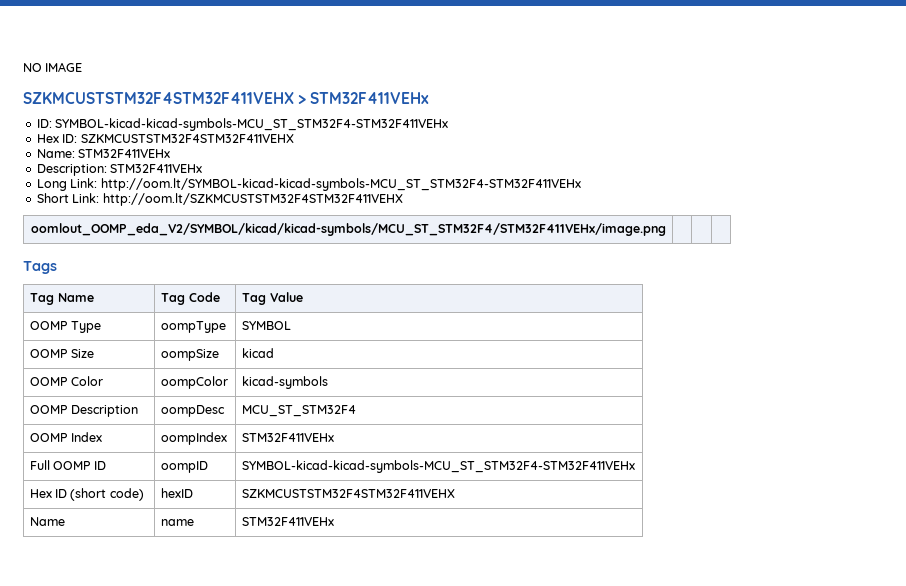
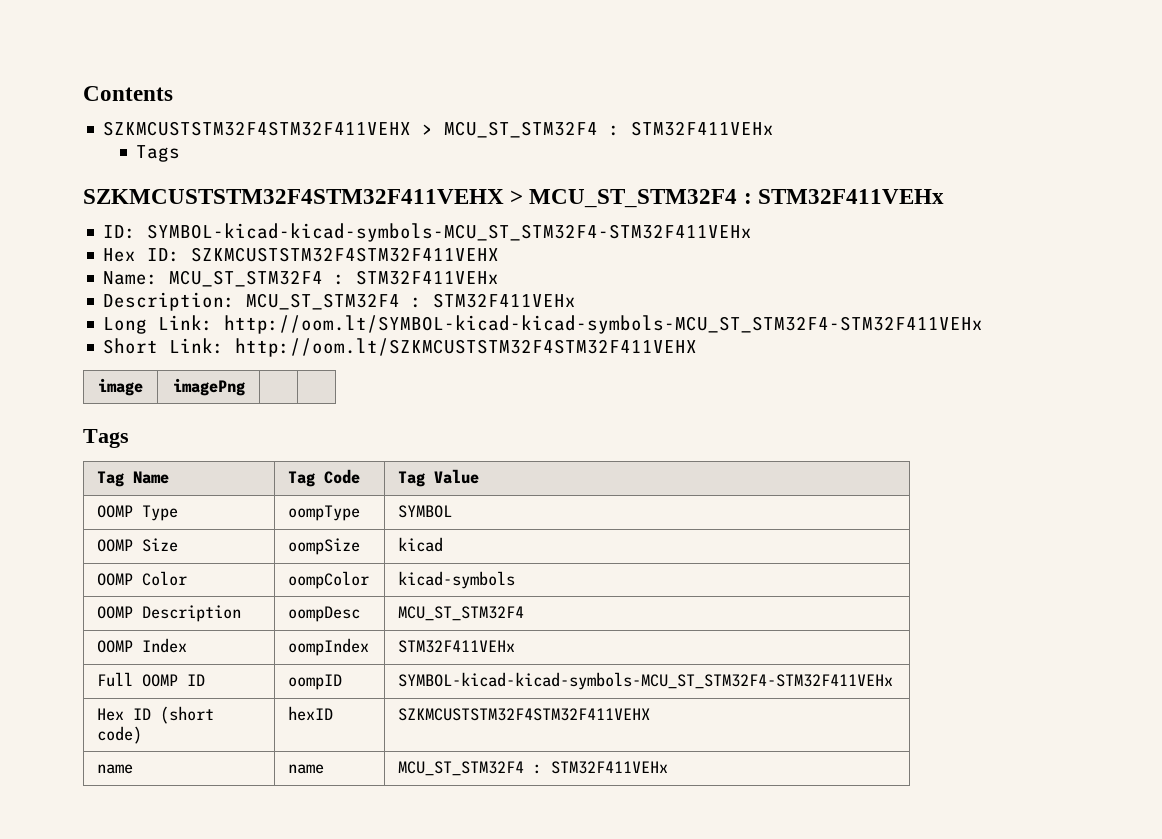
[23,62,83,72] [23,92,307,104] NO IMAGE // SZKMCUSTSTM32F4STM32F411VEHX > -> [83,86,173,101] [103,121,775,138] [136,145,181,162] [83,189,752,208] Contents // SZKMCUSTSTM32F4STM32F411VEHX > MCU_ST_STM32F4 : STM32F411VEHx // Tags // SZKMCUSTSTM32F4STM32F411VEHX > MCU_ST_STM32F4 :
(75, 153) none -> [169,270,346,287] MCU_ST_STM32F4 :
(107, 170) none -> [246,293,423,310] MCU_ST_STM32F4 :
[30,223,666,236] oomlout_OOMP_eda_V2/SYMBOL/kicad/kicad-symbols/MCU_ST_STM32F4/STM32F411VEHx/image.png | -> [98,378,143,396] [172,378,245,396] image | imagePng
[29,517,65,526] [160,519,194,526] Name | name | -> [97,764,134,774] [288,764,325,774] [398,761,543,776] name | name | MCU_ST_STM32F4 :

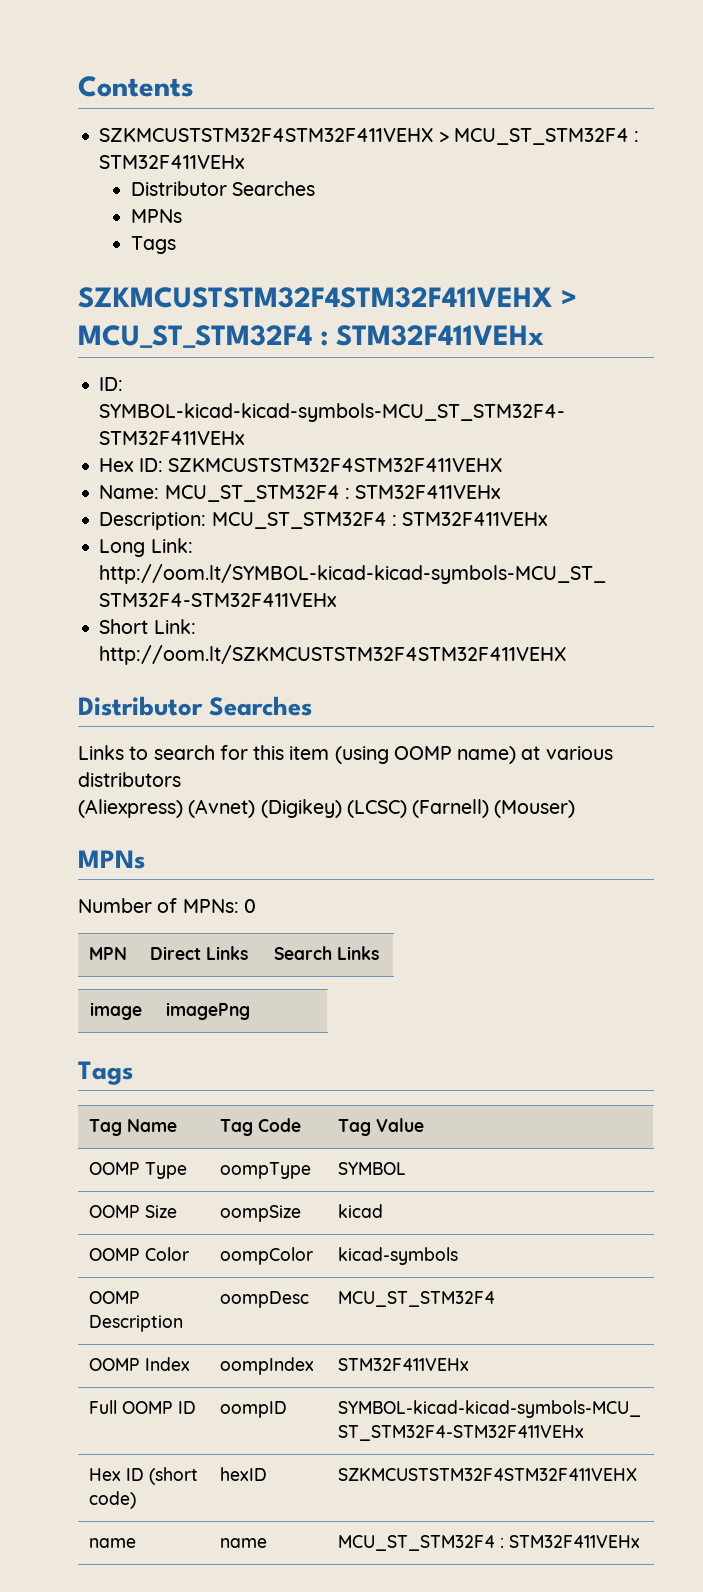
(775, 128) none -> [130,181,315,196] [130,209,182,223] // Distributor Searches // MPNs
(698, 347) none -> [78,696,313,716] [78,745,613,764] [78,772,181,787] [78,799,576,818] [78,850,145,869] [78,898,256,913] [89,947,128,960] [150,946,249,960] [274,946,380,960] // Distributor Searches // Links to search for this item (using OOMP name) at various distributors // (Aliexpress) (Avnet) (Digikey) (LCSC) (Farnell) (Mouser) // MPNs // Number of MPNs: 0 // MPN | Direct Links | Search Links

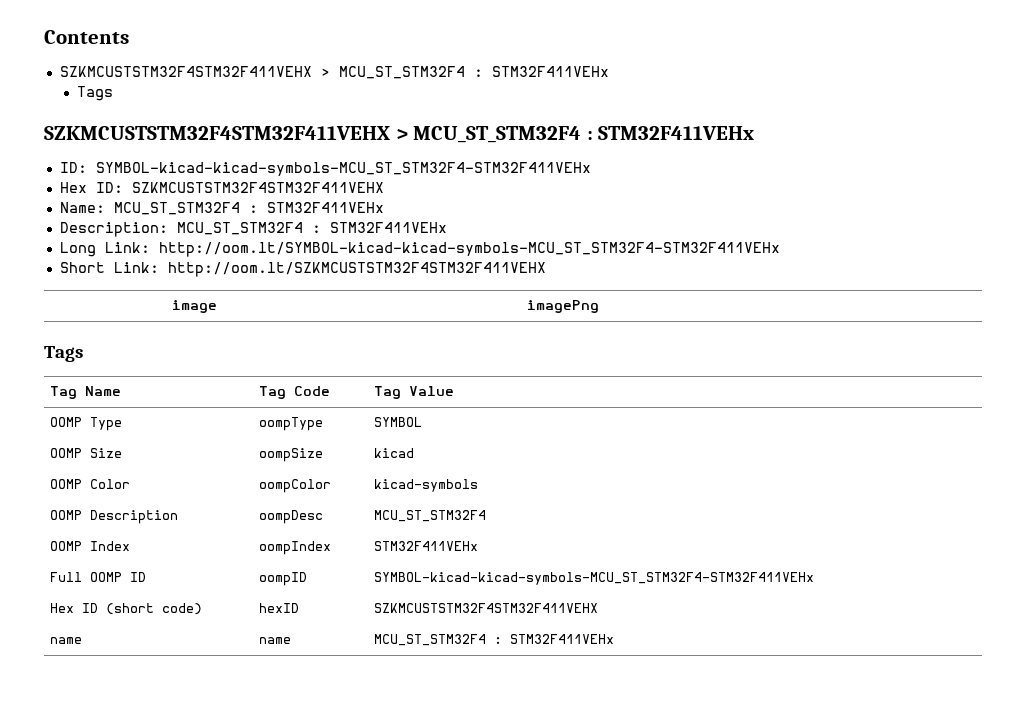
[130,181,315,196] [130,209,182,223] // Distributor Searches // MPNs -> (609, 71) none
[78,696,313,716] [78,745,613,764] [78,772,181,787] [78,799,576,818] [78,850,145,869] [78,898,256,913] [89,947,128,960] [150,946,249,960] [274,946,380,960] // Distributor Searches // Links to search for this item (using OOMP name) at various distributors // (Aliexpress) (Avnet) (Digikey) (LCSC) (Farnell) (Mouser) // MPNs // Number of MPNs: 0 // MPN | Direct Links | Search Links -> (546, 269) none

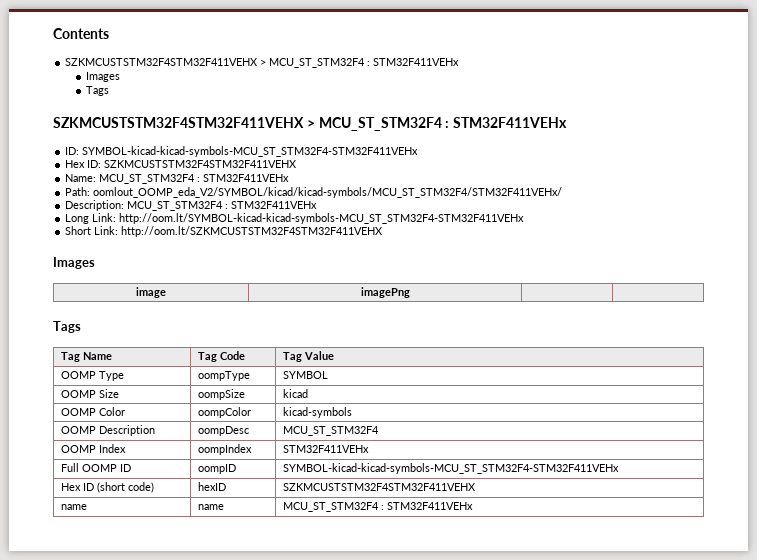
(609, 71) none -> [86,72,121,82] // Images
(384, 207) none -> [65,187,563,198] // Path: oomlout_OOMP_eda_V2/SYMBOL/kicad/kicad-symbols/MCU_ST_STM32F4/STM32F411VEHx/
(546, 269) none -> [53,257,95,269] // Images

